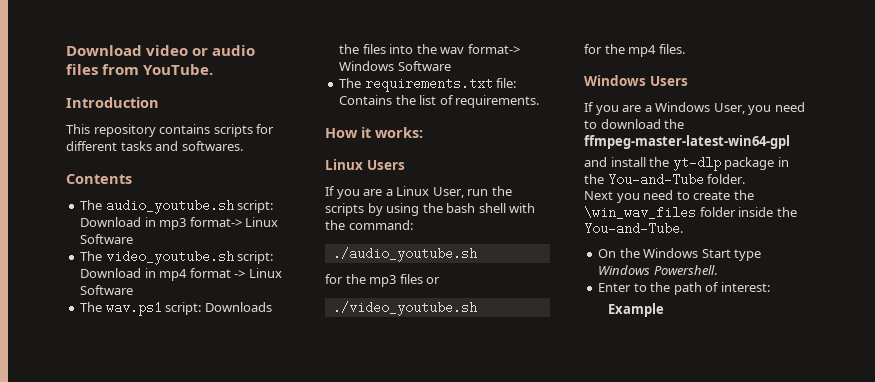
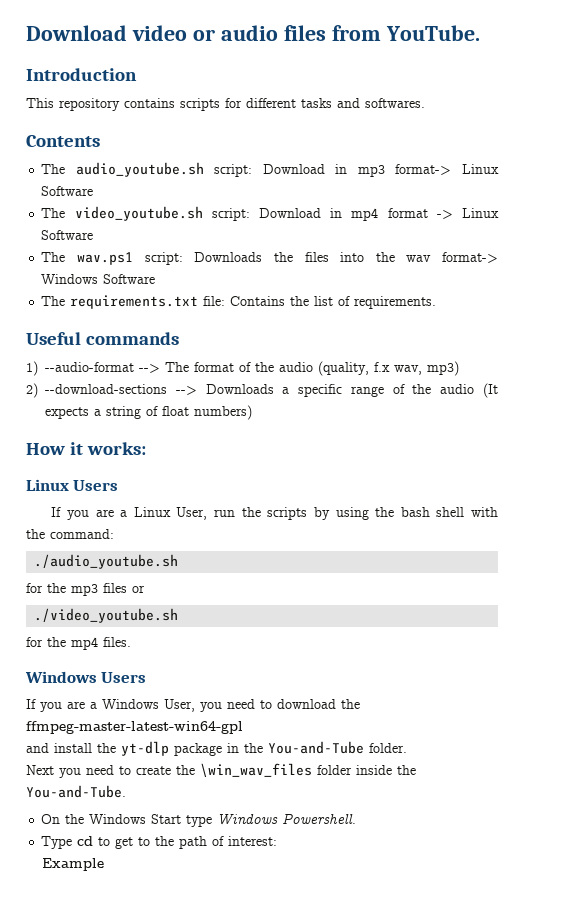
(540, 101) none -> [26,332,180,345] [26,361,459,376] [26,383,498,398] [45,405,252,420] // Useful commands // 1) --audio-format --> The format of the audio (quality, f.x wav, mp3) // 2) --download-sections --> Downloads a specific range of the audio (It expects a string of float numbers)
[598,283,632,292] Enter -> [41,836,134,849] Type cd to get

